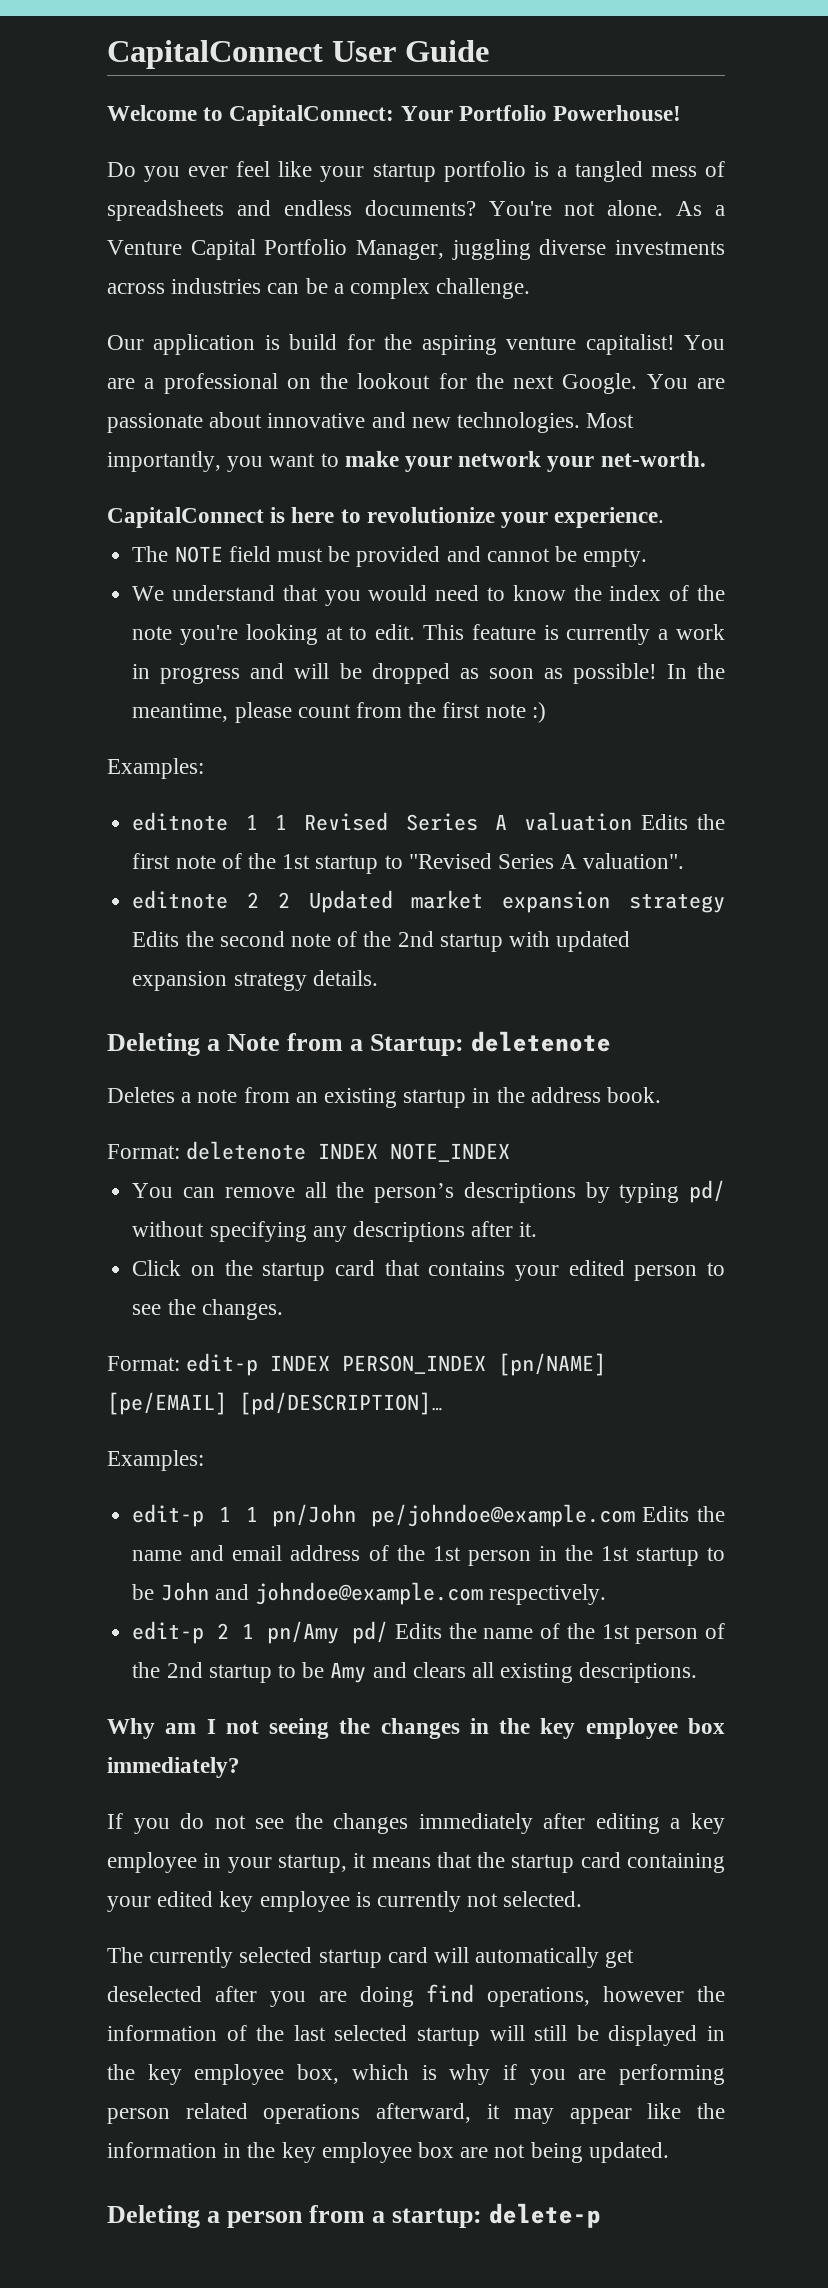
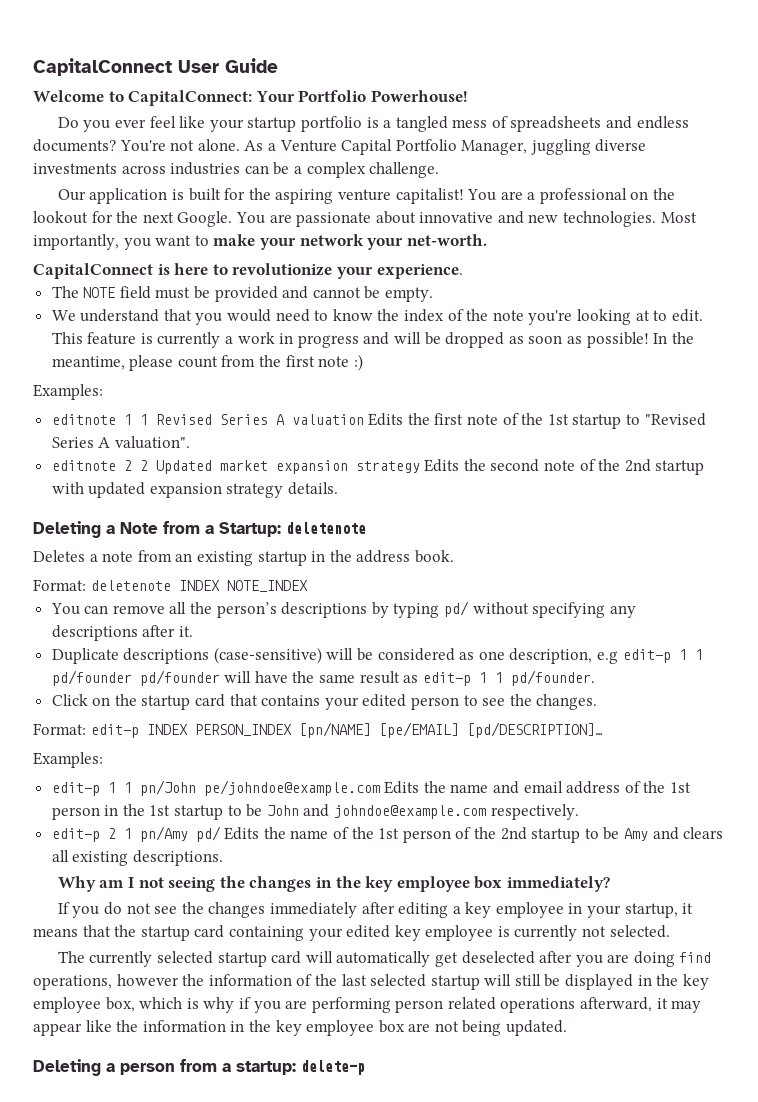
[289,334,338,350] build -> [188,188,221,201] built
(538, 1229) none -> [51,647,703,664] [51,670,595,686] // Duplicate descriptions (case-sensitive) will be considered as one description, e.g edit-p 1 1 pd/founder pd/founder will have the same result as edit-p 1 1 pd/founder.

